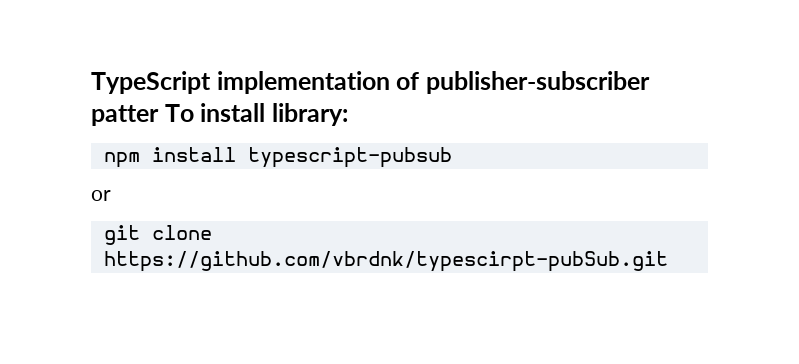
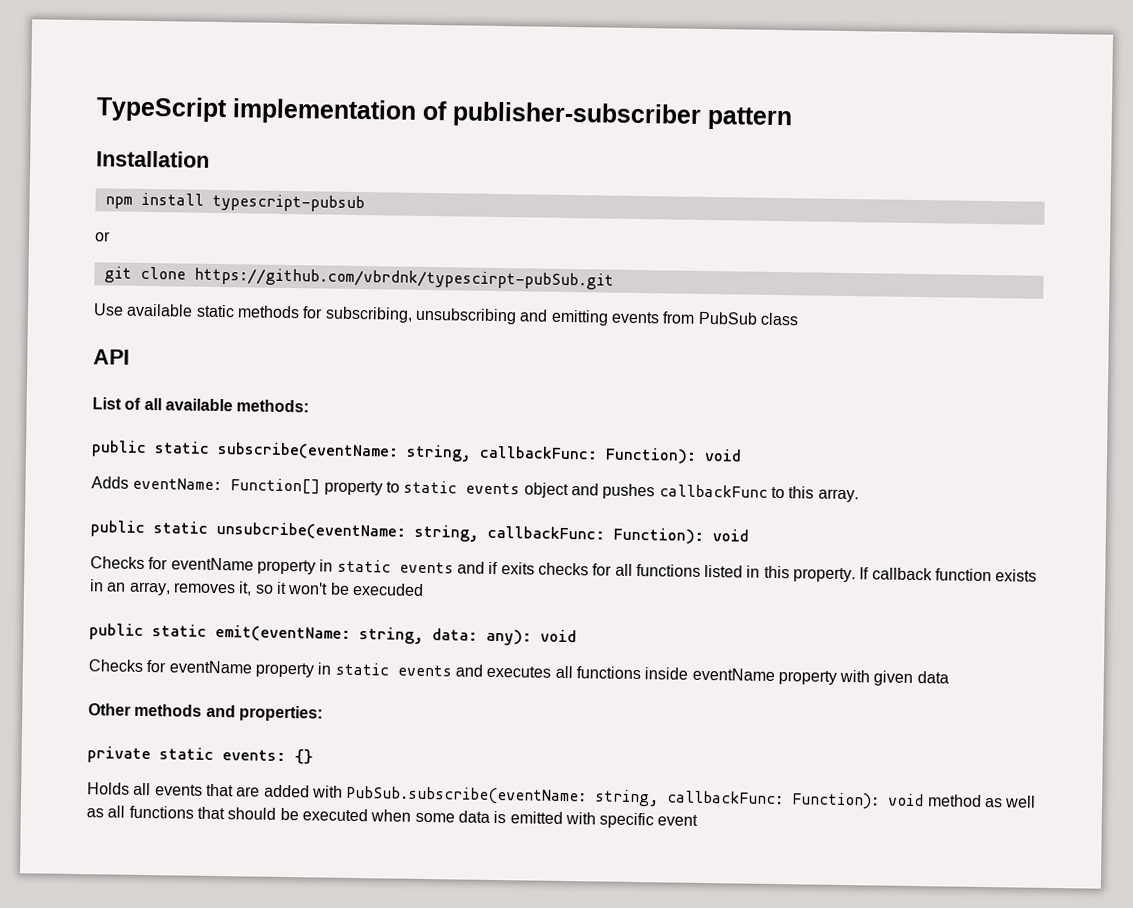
[91,103,348,126] patter To install library: -> [707,106,792,131] [96,150,210,168] pattern // Installation
(668, 261) none -> [93,303,799,326] [93,349,130,365] [92,397,310,413] [91,440,742,464] [91,476,859,503] [90,520,749,544] [90,556,1038,583] [89,579,424,596] [89,623,577,646] [88,659,949,686] [88,703,323,722] [87,746,313,765] [87,782,1037,810] [86,805,699,829] // Use available static methods for subscribing, unsubscribing and emitting events from PubSub class // API // List of all available methods: // public static subscribe(eventName: string, callbackFunc: Function): void // Adds eventName: Function[] property to static events object and pushes callbackFunc to this array. // public static unsubcribe(eventName: string, callbackFunc: Function): void // Checks for eventName property in static events and if exits checks for all functions listed in this property. If callback function exists in an array, removes it, so it won't be execuded // public static emit(eventName: string, data: any): void // Checks for eventName property in static events and executes all functions inside eventName property with given data // Other methods and properties: // private static events: {} // Holds all events that are added with PubSub.subscribe(eventName: string, callbackFunc: Function): void method as well as all functions that should be executed when some data is emitted with specific event

